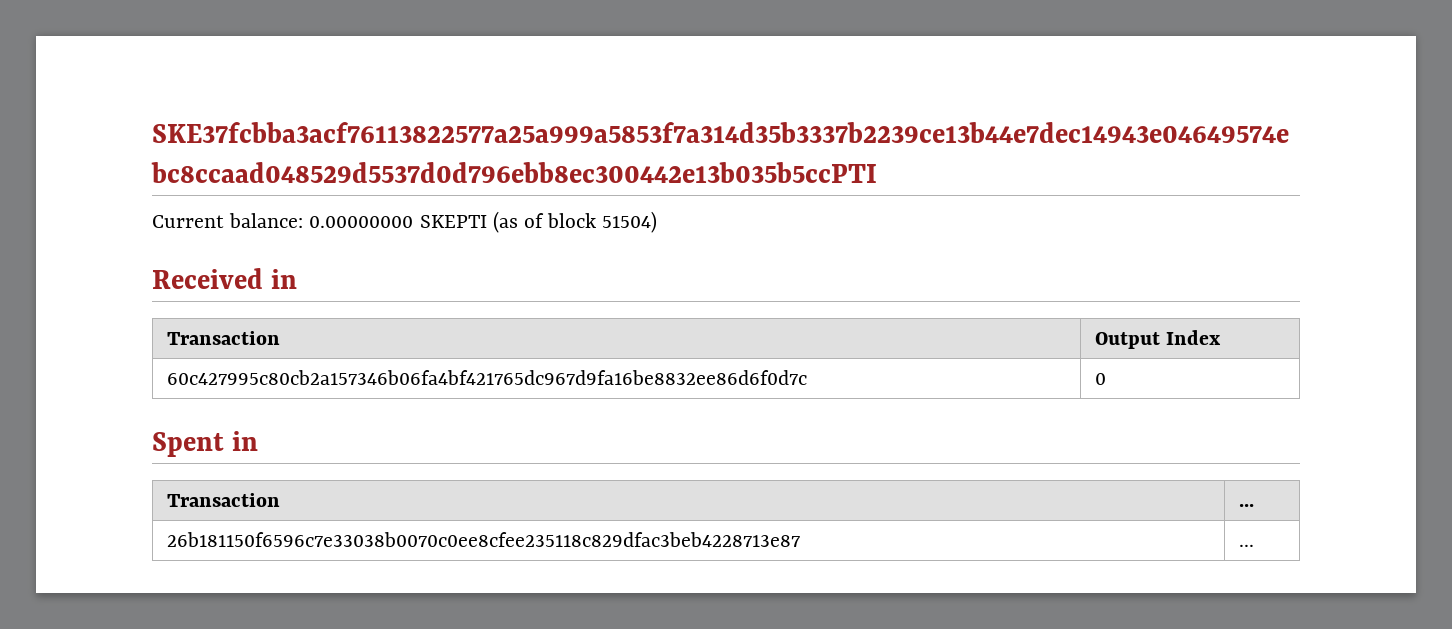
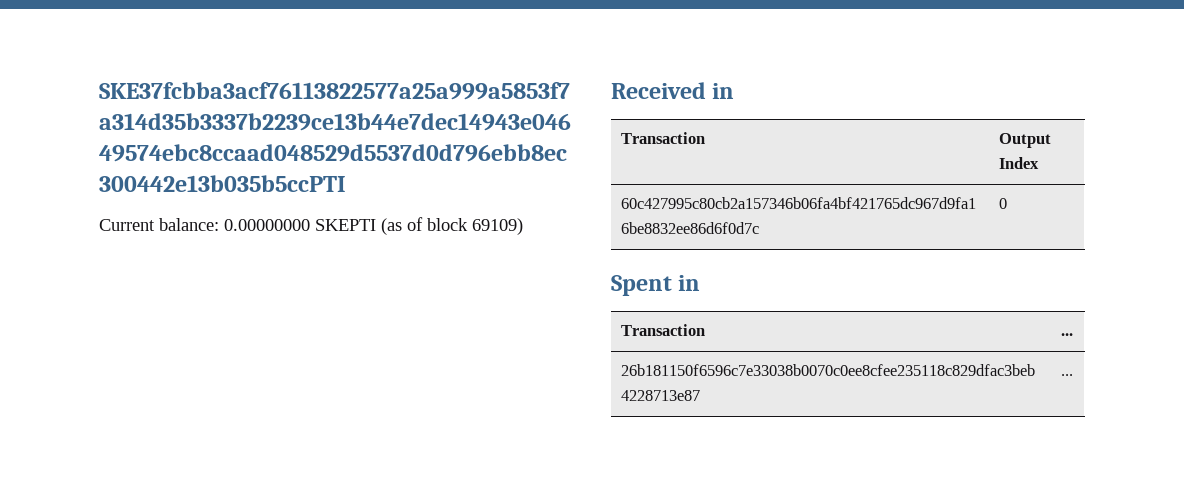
[602,211,658,233] 51504) -> [472,218,523,235] 69109)

